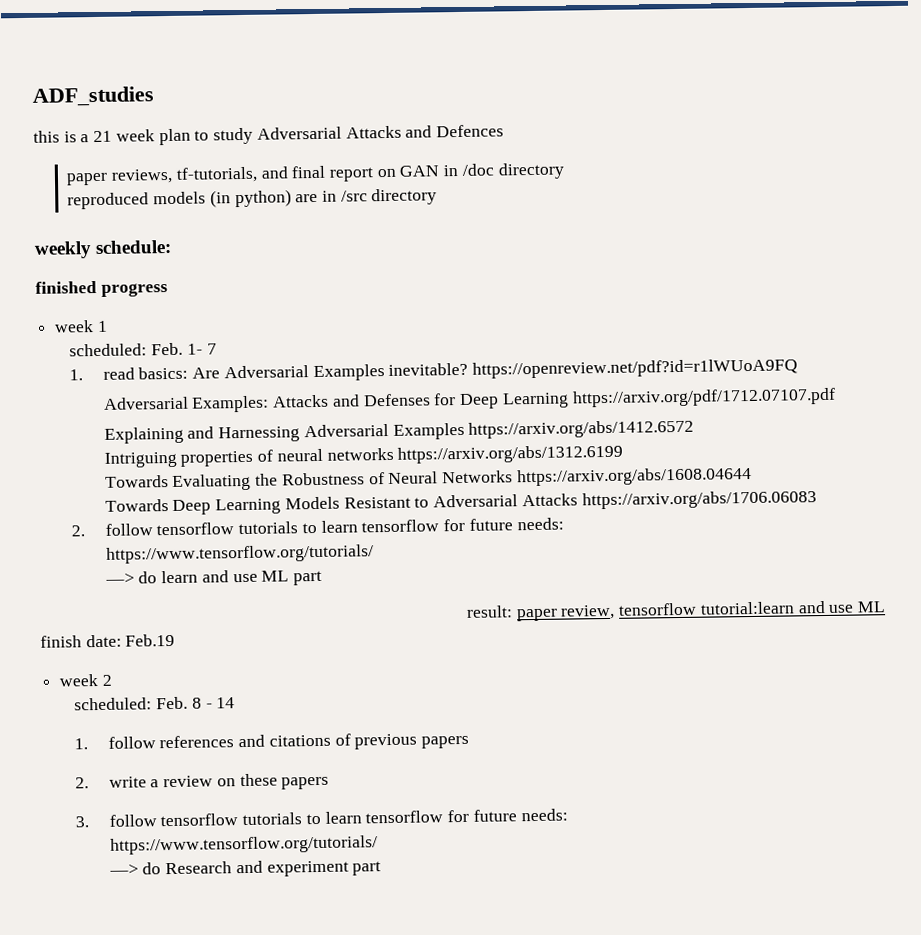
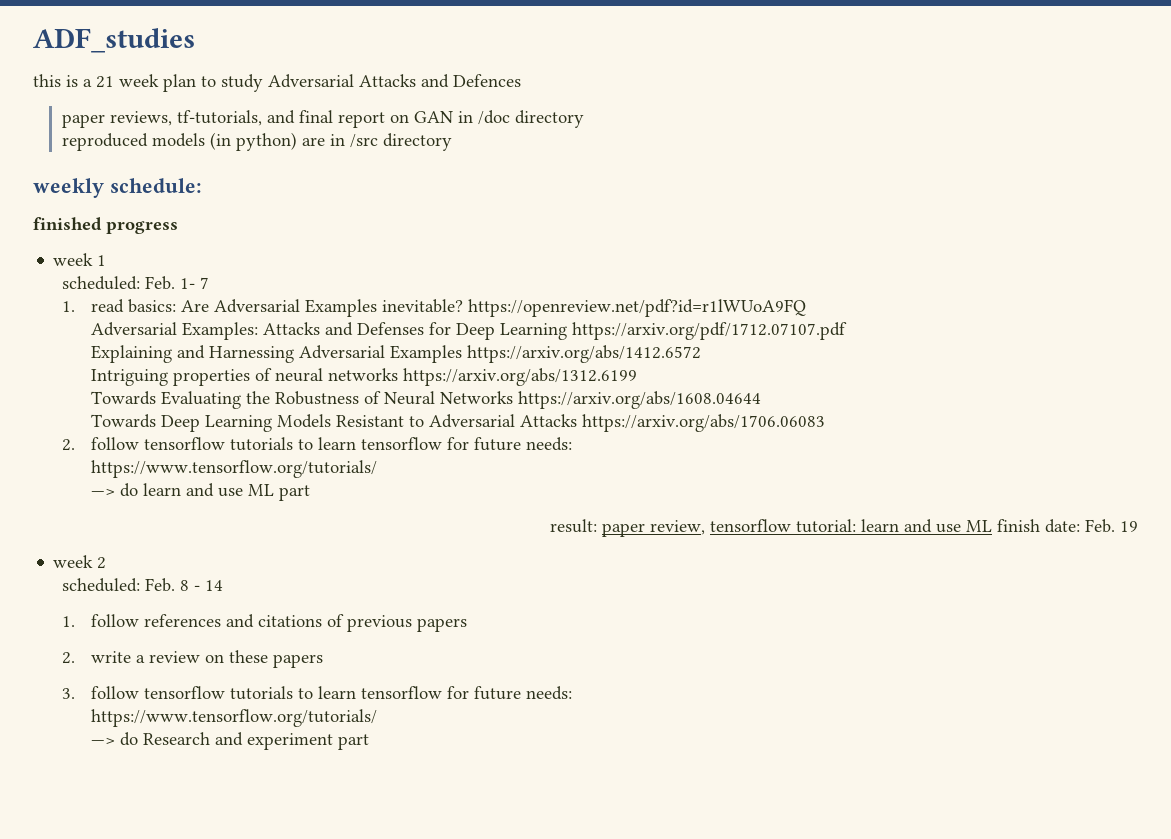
[699,600,887,615] tutorial:learn and use ML // -> [796,519,992,533] tutorial: learn and use ML
[125,633,176,647] Feb.19 -> [1085,519,1138,533] Feb. 19

